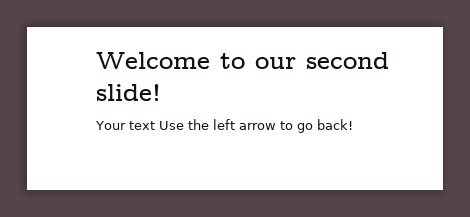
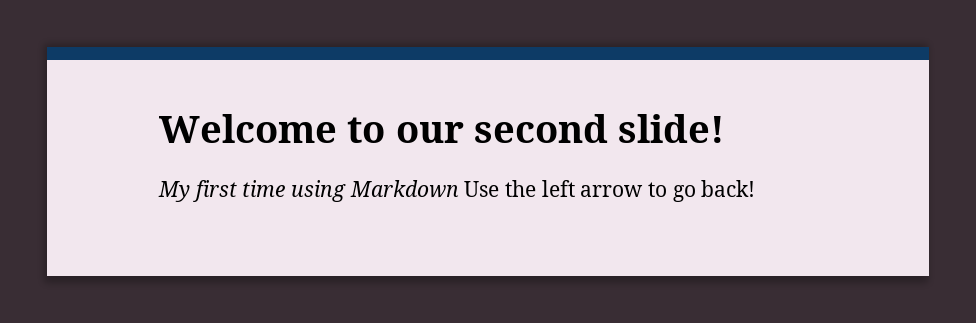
[95,121,155,130] Your text -> [158,180,459,202] My first time using Markdown

